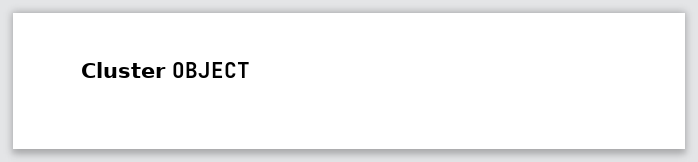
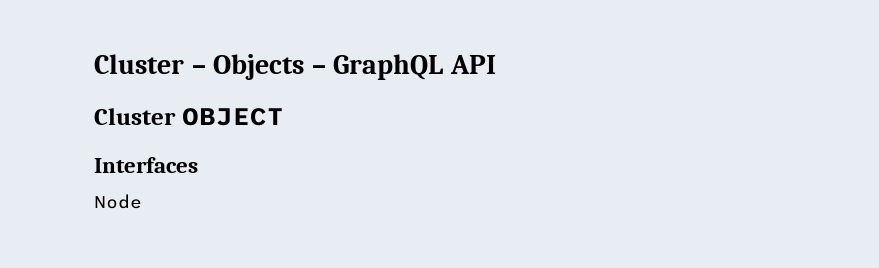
[81,62,166,78] Cluster -> [94,54,496,80] [94,108,176,125] Cluster – Objects – GraphQL API // Cluster
(250, 70) none -> [94,157,198,173] [94,194,142,209] // Interfaces // Node

